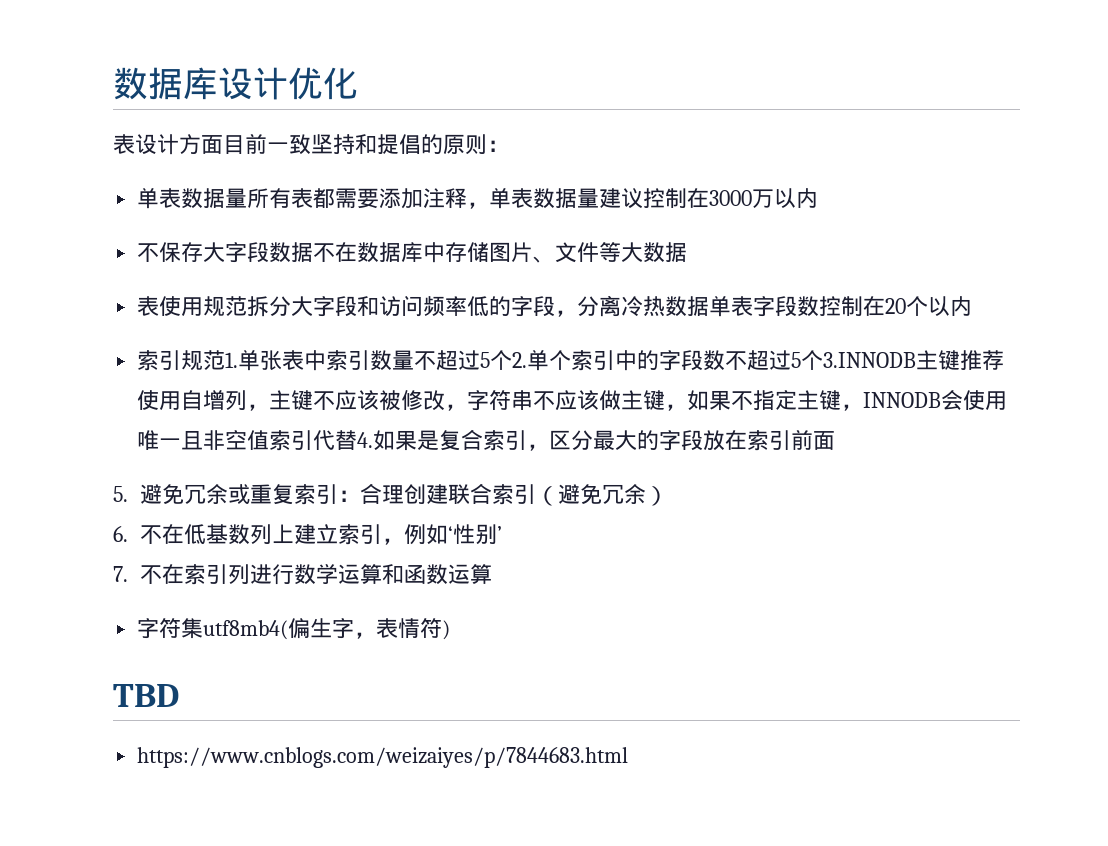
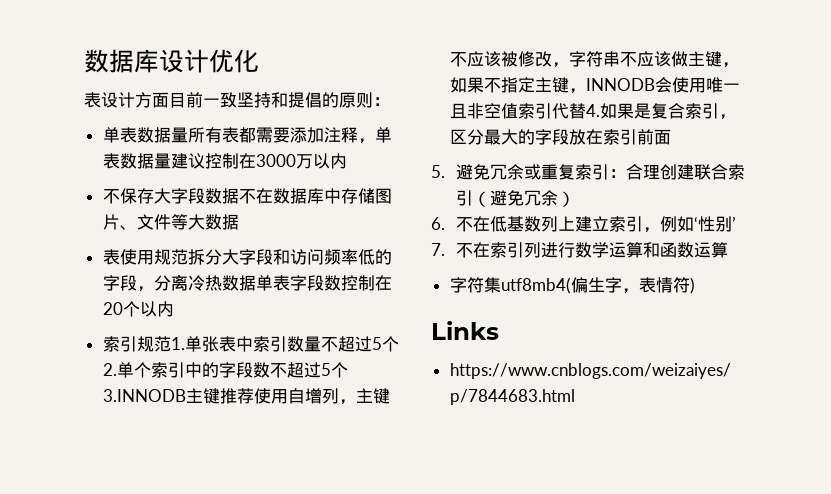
[113,684,179,707] TBD -> [431,321,499,340] Links

